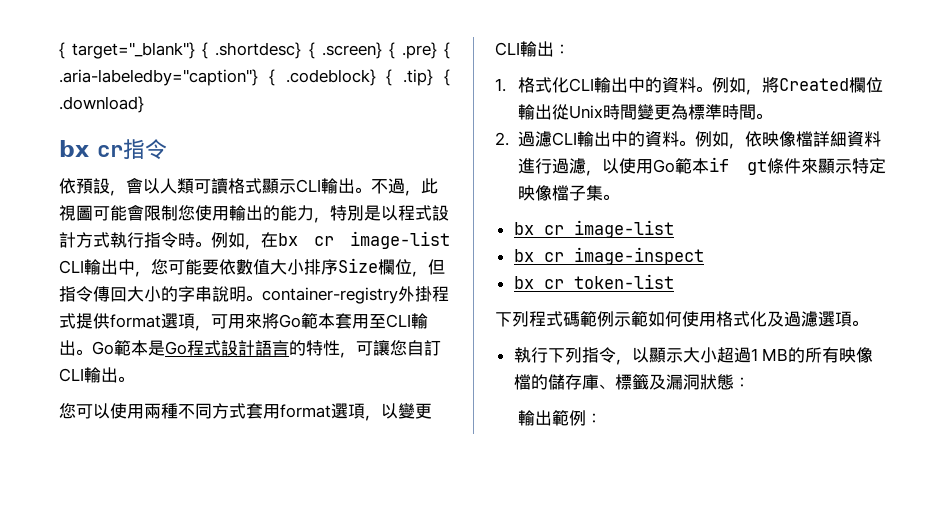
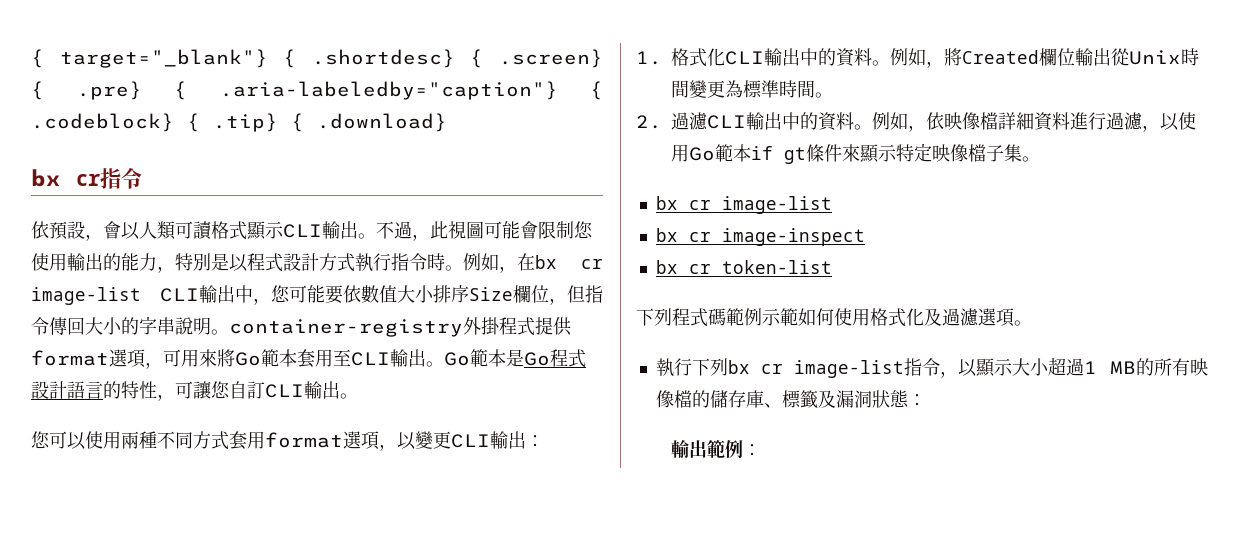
(582, 355) none -> [727,360,904,378] bx cr image-list

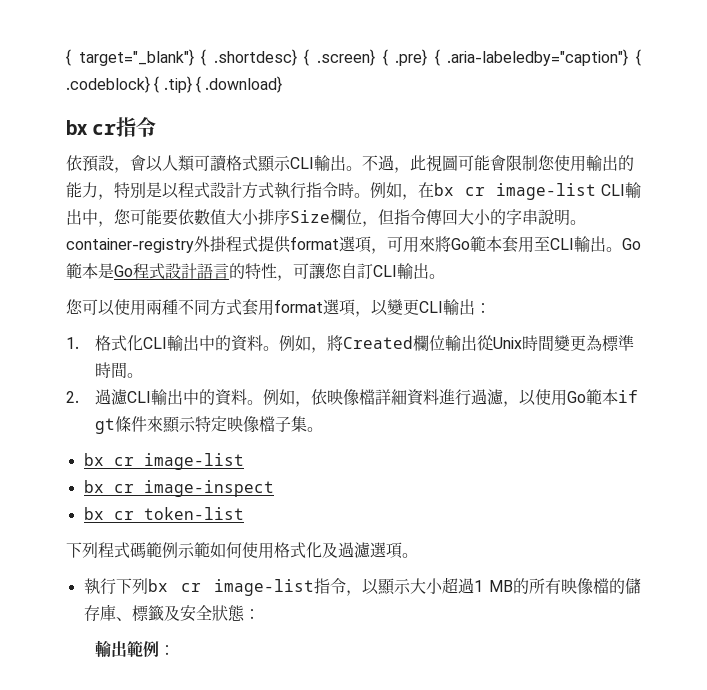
[835,390,872,408] 漏洞 -> [179,605,212,622] 安全

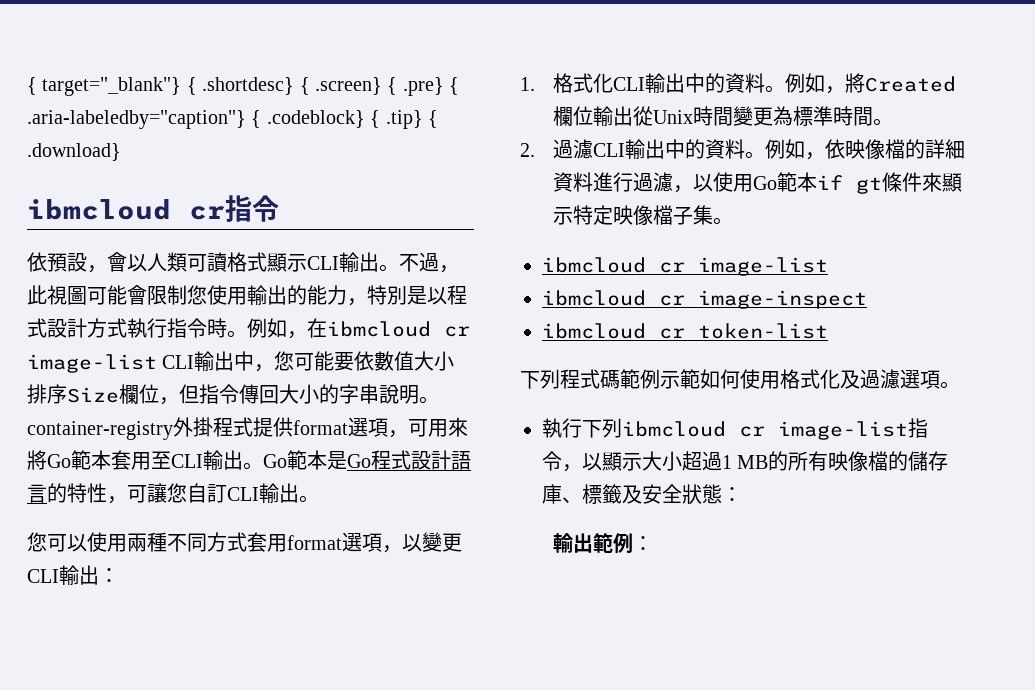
[66,120,88,135] bx -> [27,199,171,220] ibmcloud
[434,183,454,196] bx -> [327,321,431,337] ibmcloud
(375, 397) none -> [905,139,926,159] 的
[83,453,104,466] bx -> [542,257,646,273] ibmcloud
[83,480,104,493] bx -> [542,290,646,306] ibmcloud
[83,507,104,520] bx -> [542,323,646,339] ibmcloud
[147,579,168,592] bx -> [622,421,726,437] ibmcloud

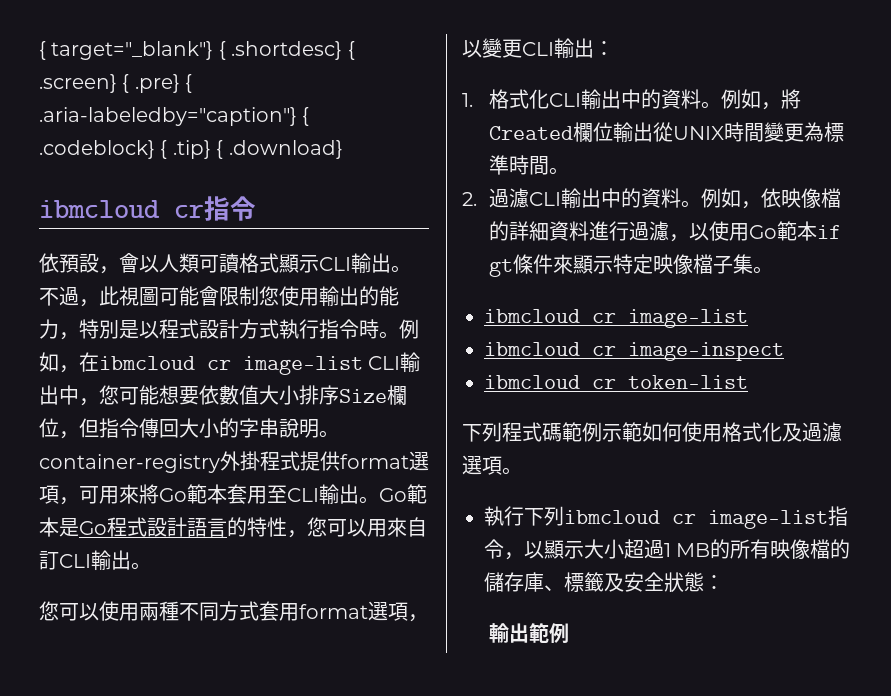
(335, 361) none -> [159,385,179,404] 想
[127,483,187,503] 可讓您 -> [307,517,407,537] 您可以用來
[653,110,694,124] Unix -> [673,126,725,140] UNIX
[633,536,654,551] ： -> (570, 633) none

